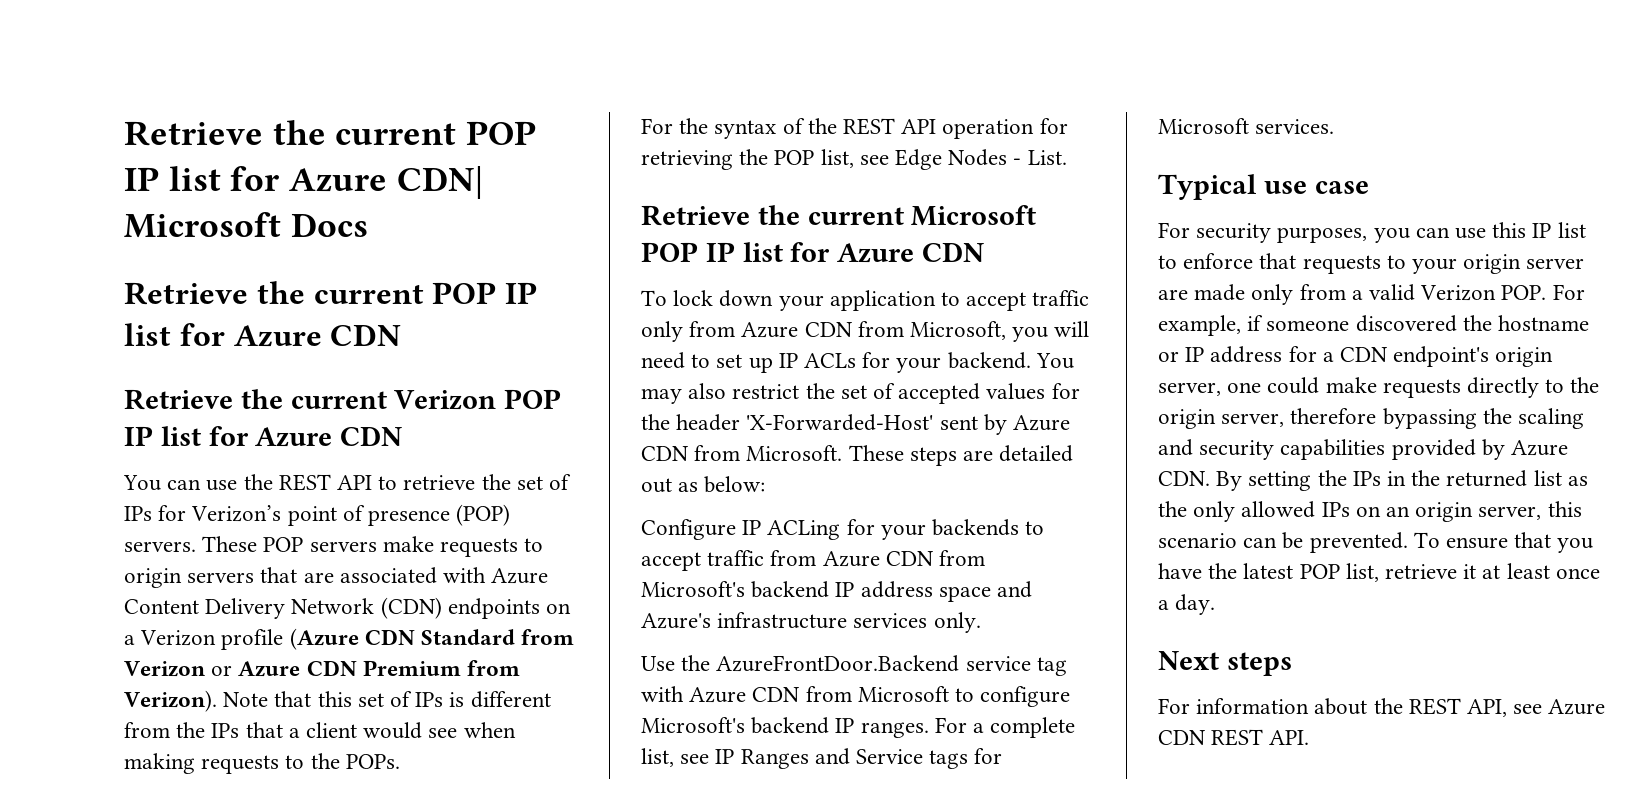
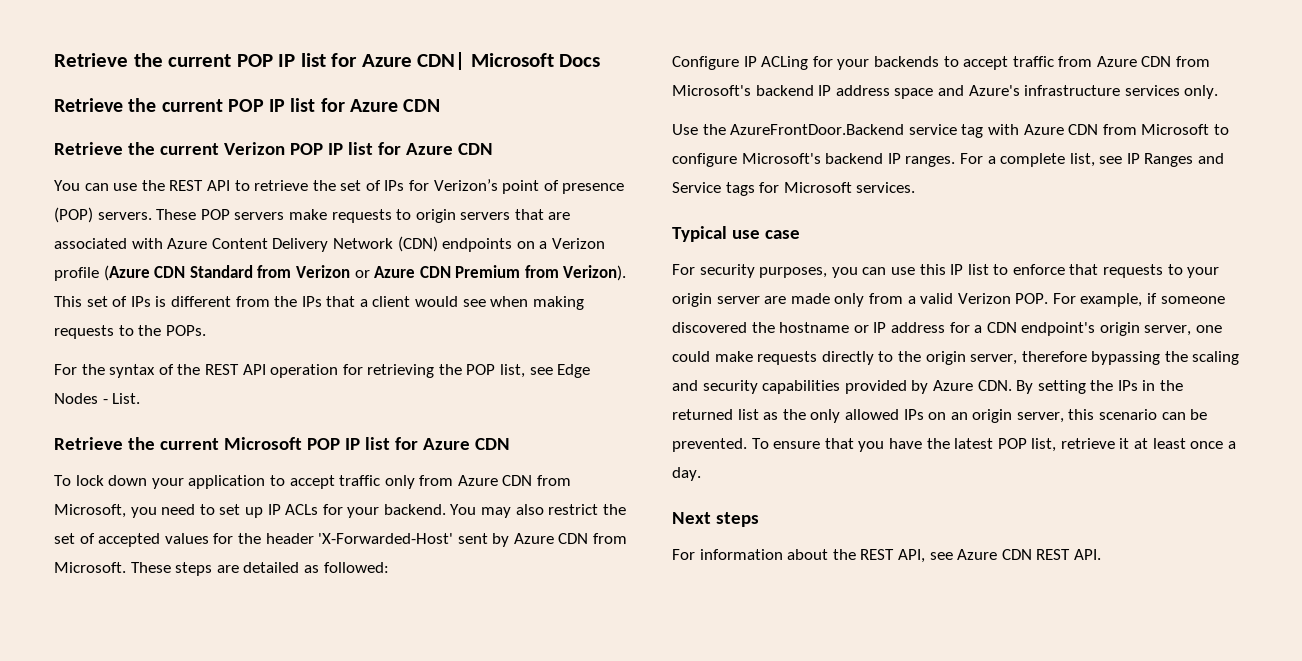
[223,691,352,707] Note that this -> [54,296,82,307] This
[1054,321,1090,337] will -> (157, 512) none
[641,476,766,493] out as below: -> [303,562,389,573] as followed:

